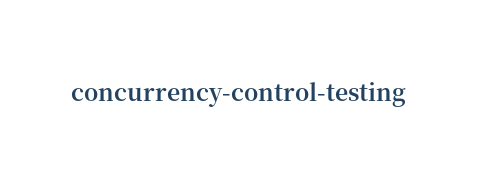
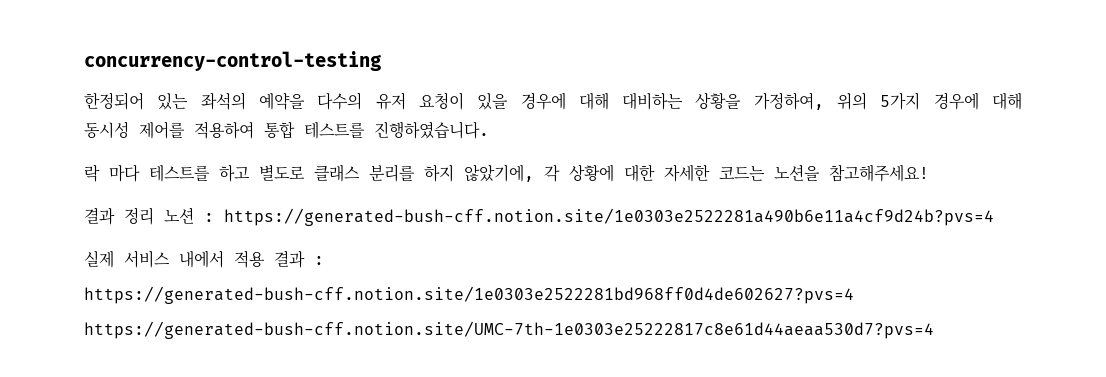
(406, 94) none -> [84,92,1022,110] [84,121,489,139] [84,164,929,182] [84,207,994,226] [84,250,324,268] [84,286,854,304] [84,321,934,339] // 한정되어 있는 좌석의 예약을 다수의 유저 요청이 있을 경우에 대해 대비하는 상황을 가정하여, 위의 5가지 경우에 대해 동시성 제어를 적용하여 통합 테스트를 진행하였습니다. // 락 마다 테스트를 하고 별도로 클래스 분리를 하지 않았기에, 각 상황에 대한 자세한 코드는 노션을 참고해주세요! // 결과 정리 노션 : https://generated-bush-cff.notion.site/1e0303e2522281a490b6e11a4cf9d24b?pvs=4 // 실제 서비스 내에서 적용 결과 : // https://generated-bush-cff.notion.site/1e0303e2522281bd968ff0d4de602627?pvs=4 // https://generated-bush-cff.notion.site/UMC-7th-1e0303e25222817c8e61d44aeaa530d7?pvs=4

